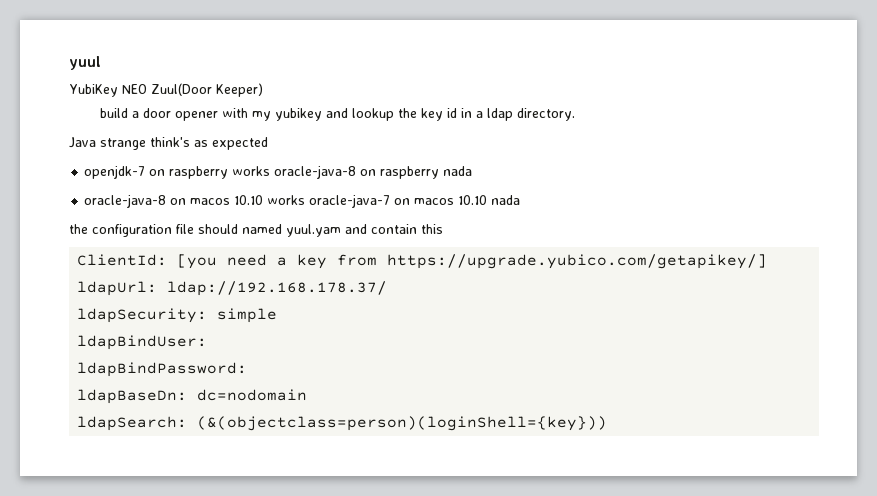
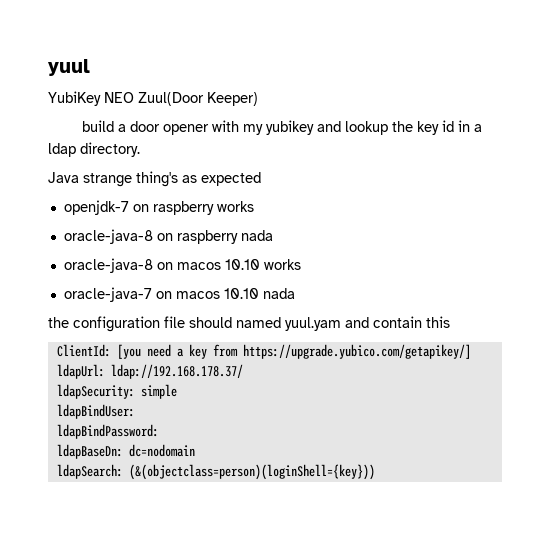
[150,137,190,147] think's -> [136,171,178,187] thing's
(271, 171) none -> (254, 206) //
(306, 200) none -> (301, 264) //

